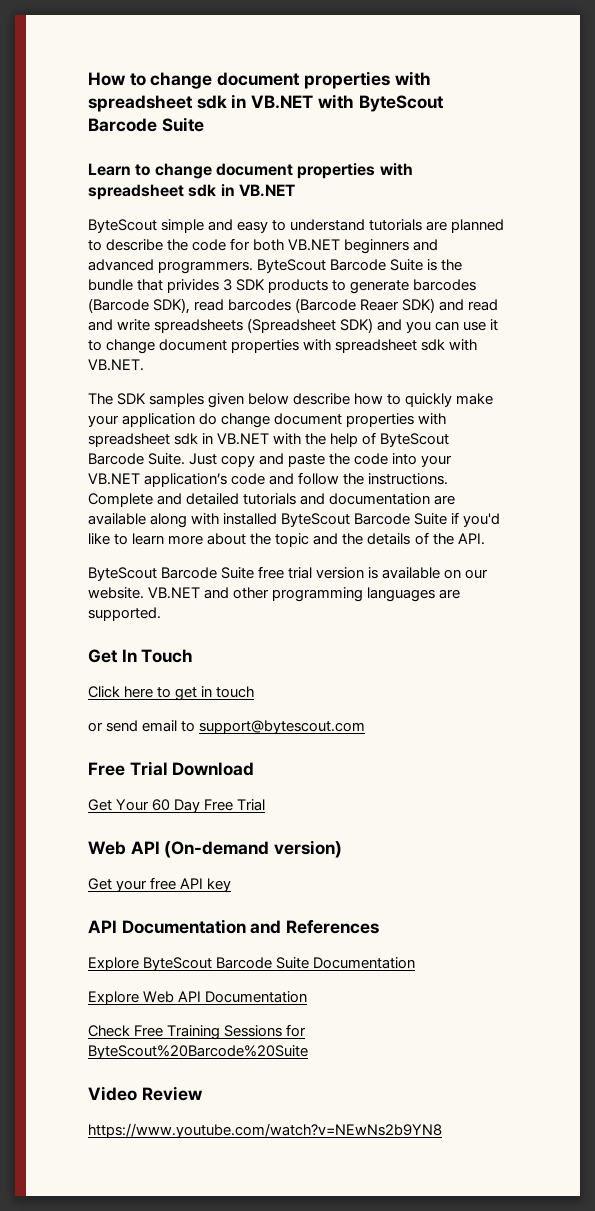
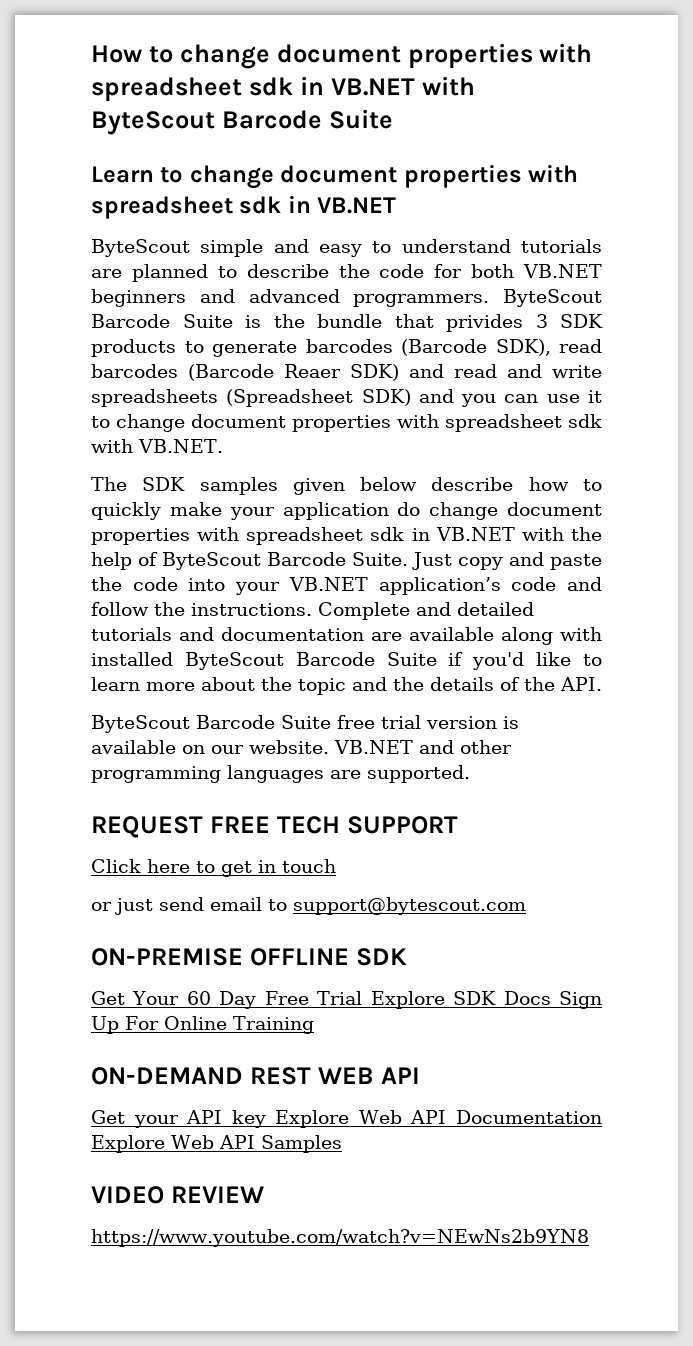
[88,649,194,663] Get In Touch -> [91,816,458,838] REQUEST FREE TECH SUPPORT
(103, 727) none -> [115,898,153,915] just
[88,761,255,776] Free Trial Download -> [91,948,407,966] ON-PREMISE OFFLINE SDK
[88,840,343,858] // Web API (On-demand version) -> [370,991,602,1009] [91,1016,314,1034] [91,1067,420,1085] Explore SDK Docs Sign Up For Online Training // ON-DEMAND REST WEB API
[150,877,177,890] free -> (179, 1121) none
[88,919,380,934] [88,957,416,971] [88,991,308,1005] [88,1024,307,1040] [88,1045,308,1059] [88,1086,203,1101] // API Documentation and References // Explore ByteScout Barcode Suite Documentation // Explore Web API Documentation // Check Free Training Sessions for ByteScout%20Barcode%20Suite // Video Review -> [275,1110,602,1128] [91,1135,342,1153] [91,1186,264,1204] Explore Web API Documentation Explore Web API Samples // VIDEO REVIEW

